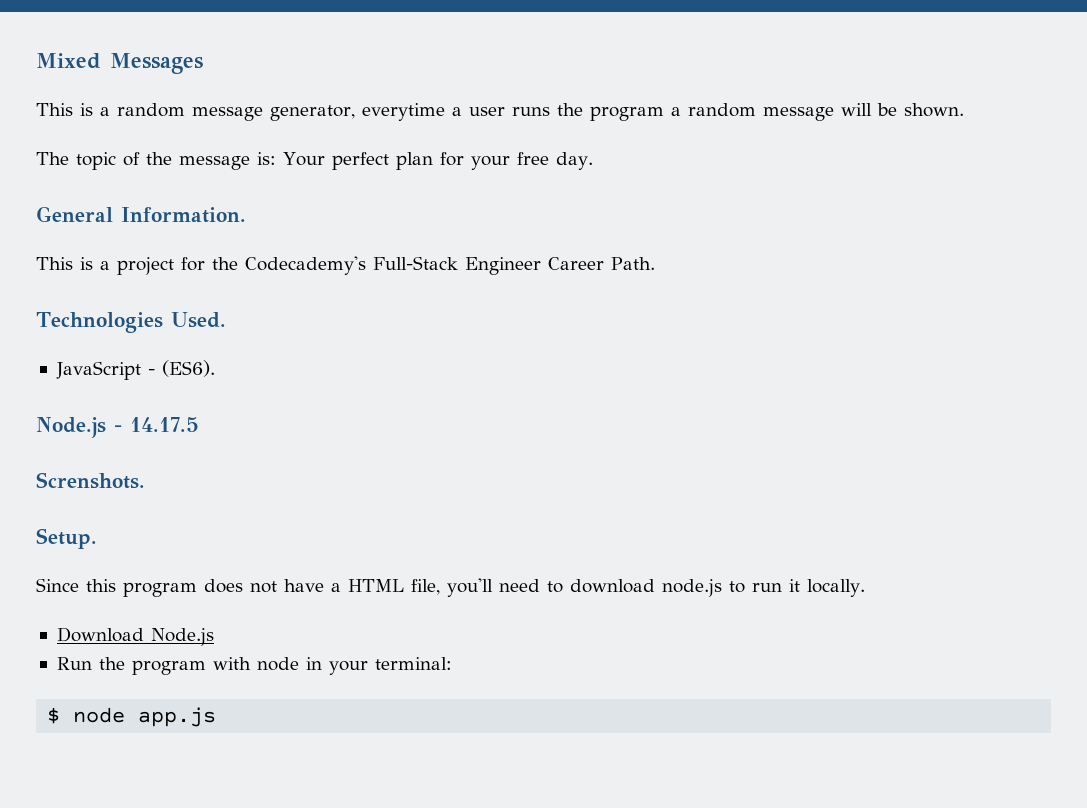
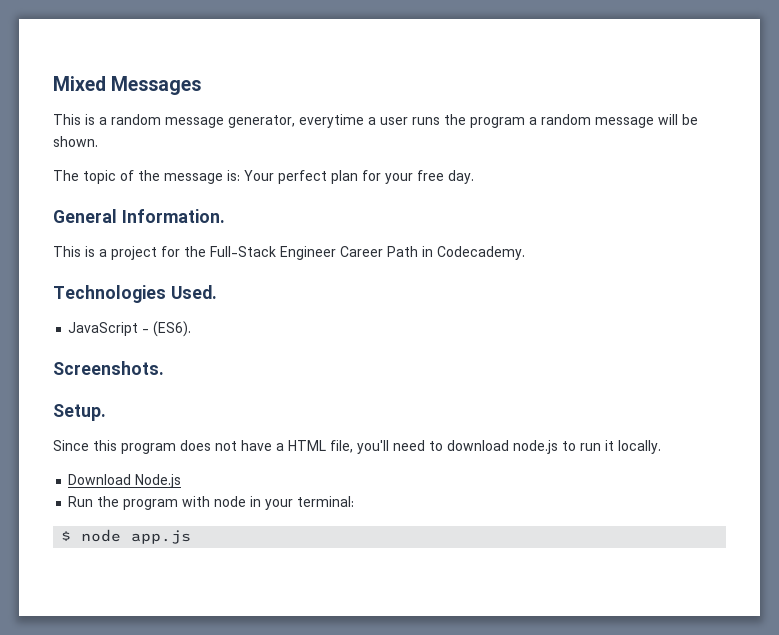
[245,256,366,275] Codecademy's -> (206, 251) none
[611,257,655,270] Path. -> [387,246,525,260] Path in Codecademy.
[36,417,199,438] [36,472,145,489] Node.js - 14.17.5 // Screnshots. -> [53,361,164,375] Screenshots.

